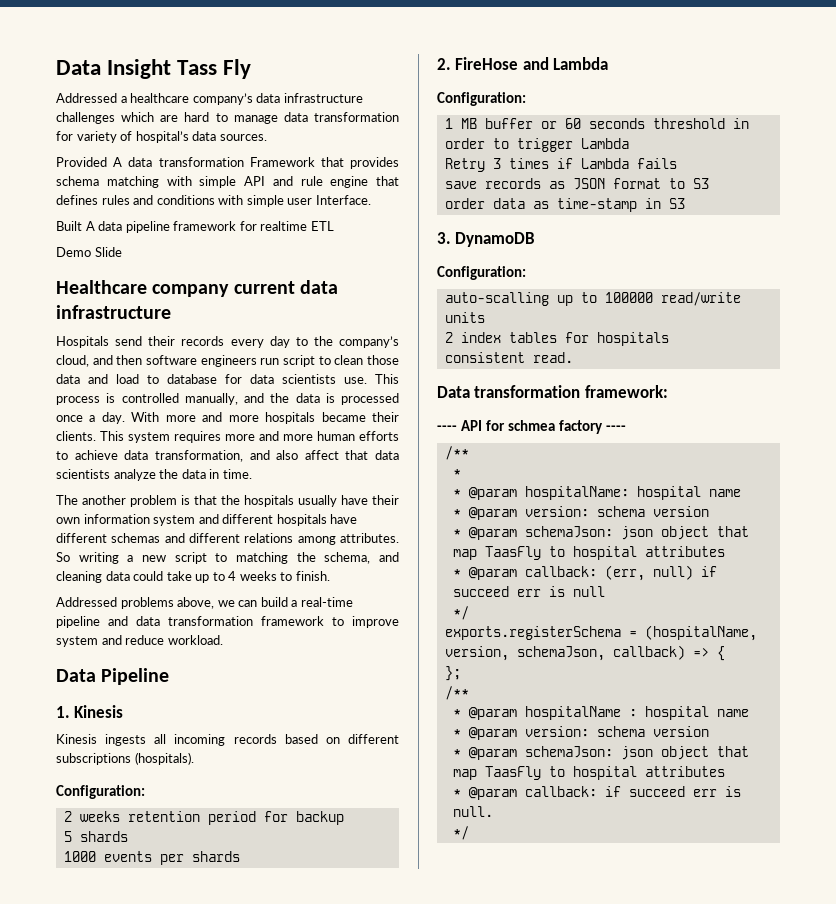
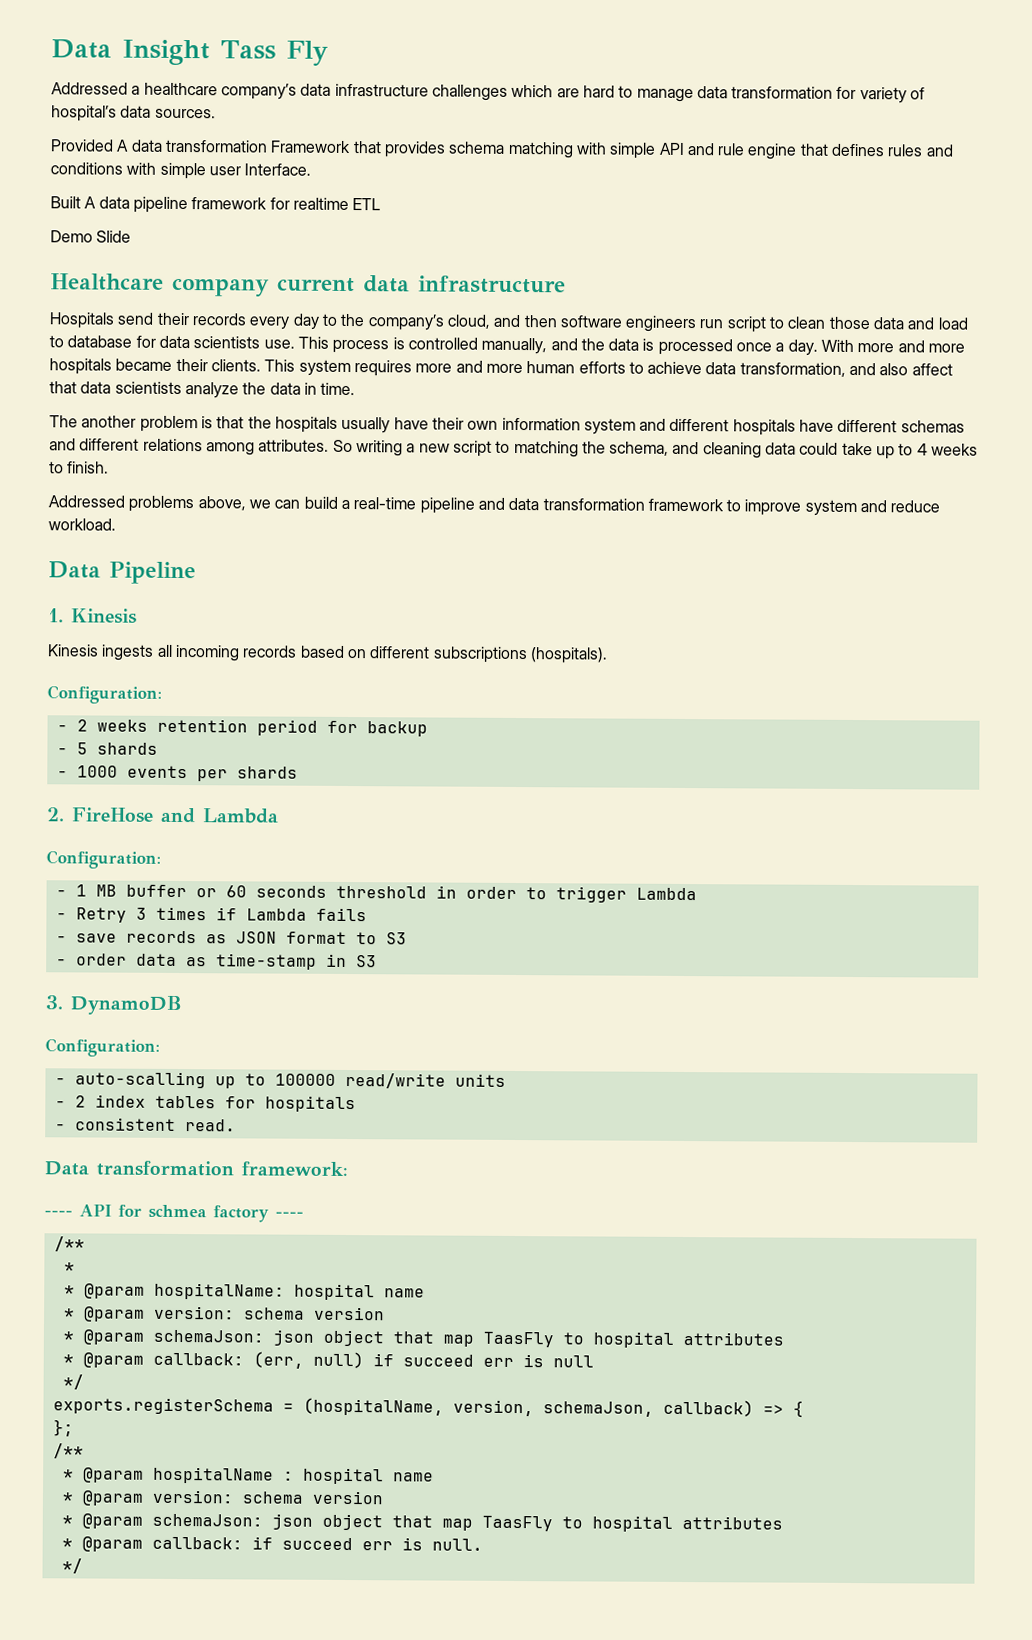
(145, 792) none -> [56,724,68,732] -
(344, 818) none -> [56,747,68,755] -
(128, 836) none -> [56,770,68,778] -
(526, 99) none -> [55,889,67,897] -
(629, 143) none -> [55,912,67,920] -
(677, 163) none -> [55,935,67,943] -
(709, 183) none -> [55,958,67,966] -
(526, 273) none -> [54,1077,66,1085] -
(485, 317) none -> [54,1100,66,1108] -
(669, 339) none -> [54,1123,66,1131] -

